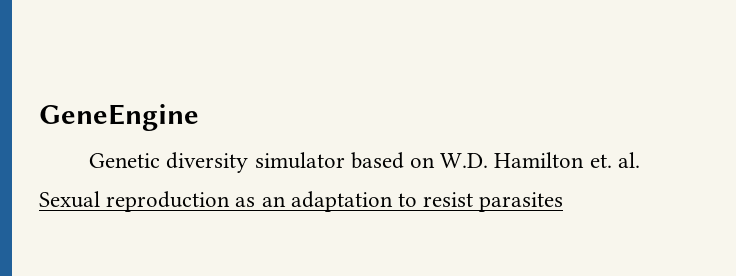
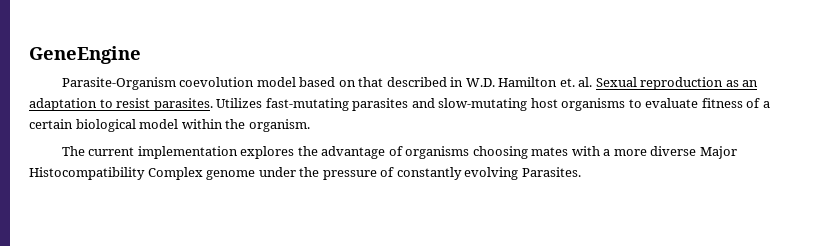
[89,152,436,173] Genetic diversity simulator based on -> [61,77,464,90] Parasite-Organism coevolution model based on that described in
[479,192,564,212] parasites -> [153,98,770,111] [29,119,310,132] [61,146,737,159] [29,167,581,180] parasites. Utilizes fast-mutating parasites and slow-mutating host organisms to evaluate fitness of a certain biological model within the organism. // The current implementation explores the advantage of organisms choosing mates with a more diverse Major Histocompatibility Complex genome under the pressure of constantly evolving Parasites.

